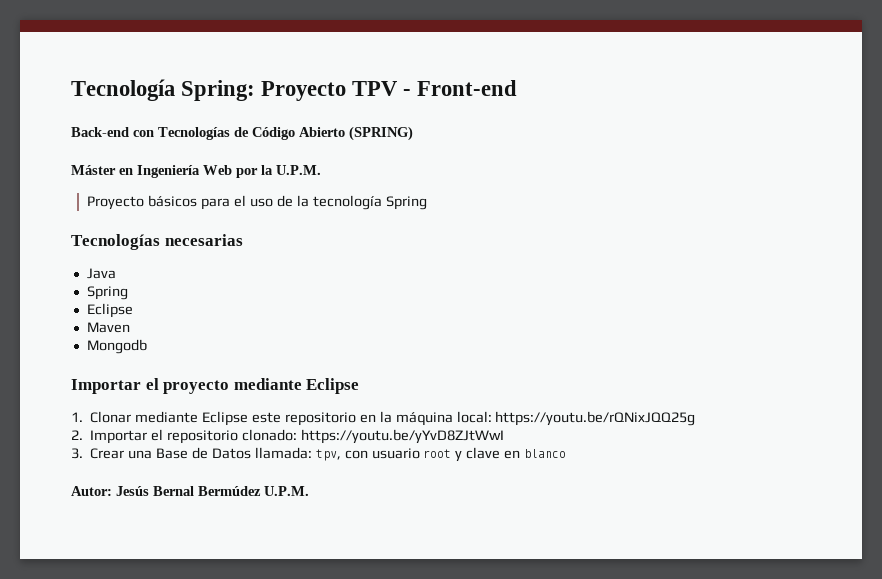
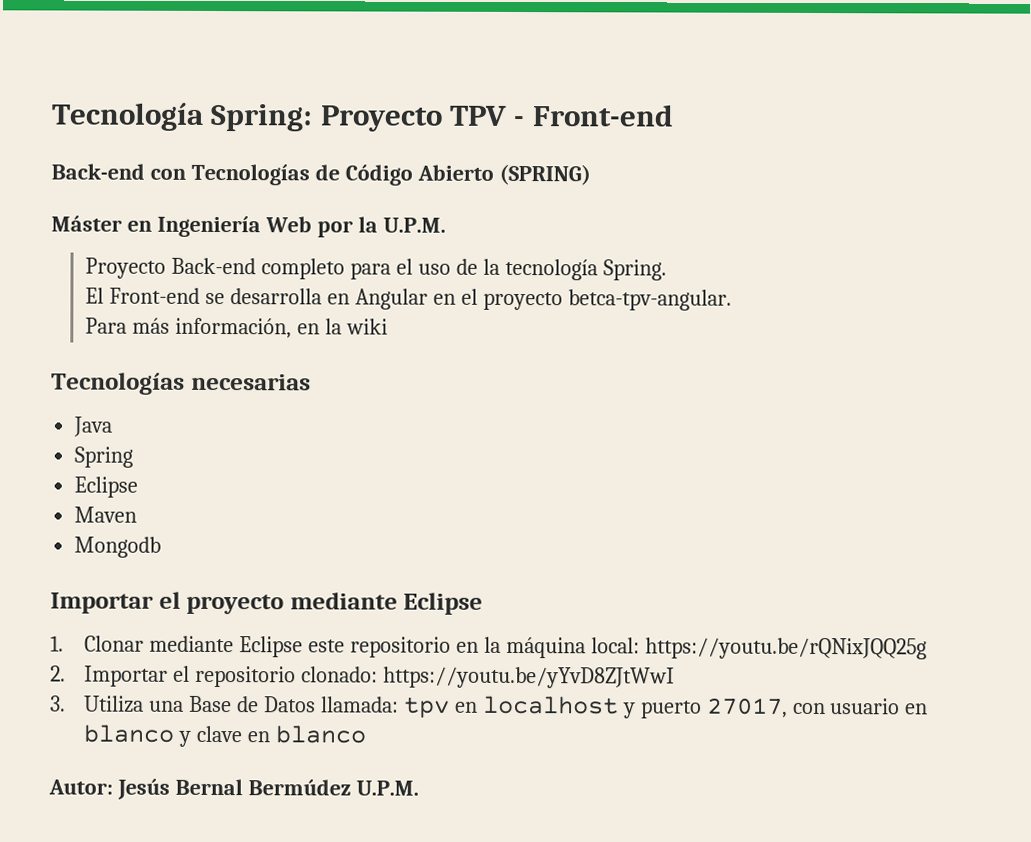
[148,195,198,207] básicos -> [171,257,346,280] Back-end completo
[385,196,427,210] Spring -> [602,259,667,281] [85,287,732,311] [85,317,388,339] Spring. // El Front-end se desarrolla en Angular en el proyecto betca-tpv-angular. // Para más información, en la wiki
[90,448,125,459] Crear -> [84,695,145,713] Utiliza
[315,448,452,461] tpv, con usuario root -> [403,695,929,719] [83,724,175,743] tpv en localhost y puerto 27017, con usuario en blanco

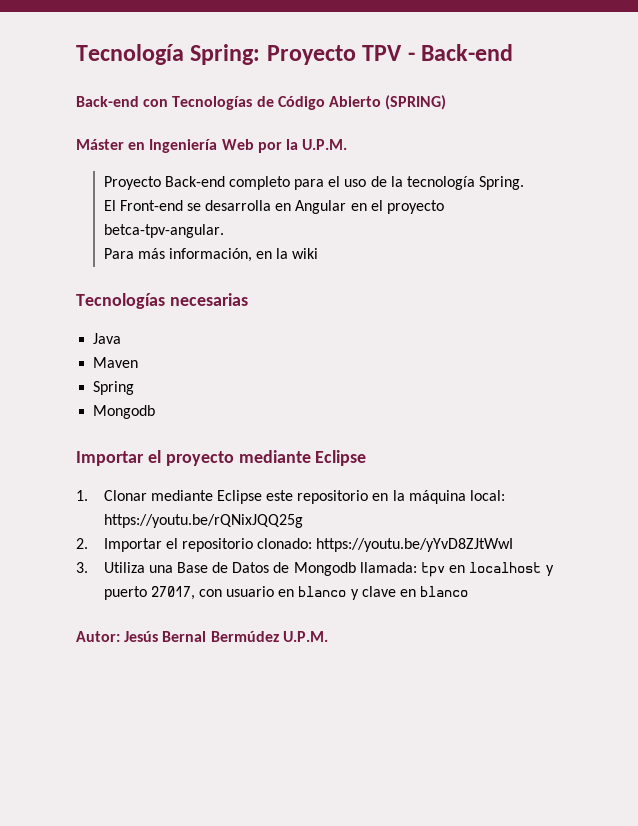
[531,104,674,127] Front-end -> [421,44,514,61] Back-end
(114, 426) none -> [93,357,139,368] // Maven
[74,476,139,498] [74,506,138,523] // Eclipse // Maven -> (135, 388) none
(316, 704) none -> [273,562,356,576] de Mongodb

